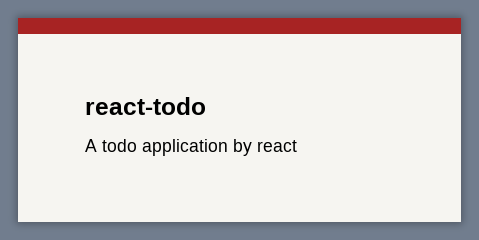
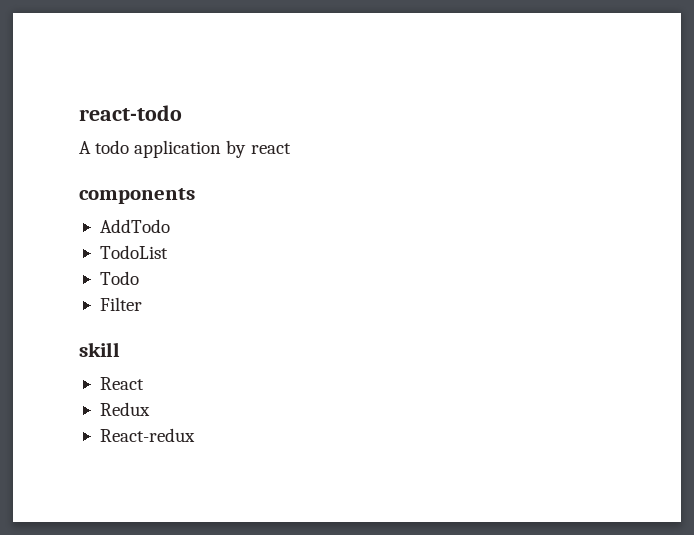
(297, 146) none -> [79,188,195,204] [99,219,170,233] [99,245,168,259] [99,271,139,285] [99,297,142,311] [79,342,120,357] [99,377,144,390] [99,402,150,416] [99,428,195,442] // components // AddTodo // TodoList // Todo // Filter // skill // React // Redux // React-redux

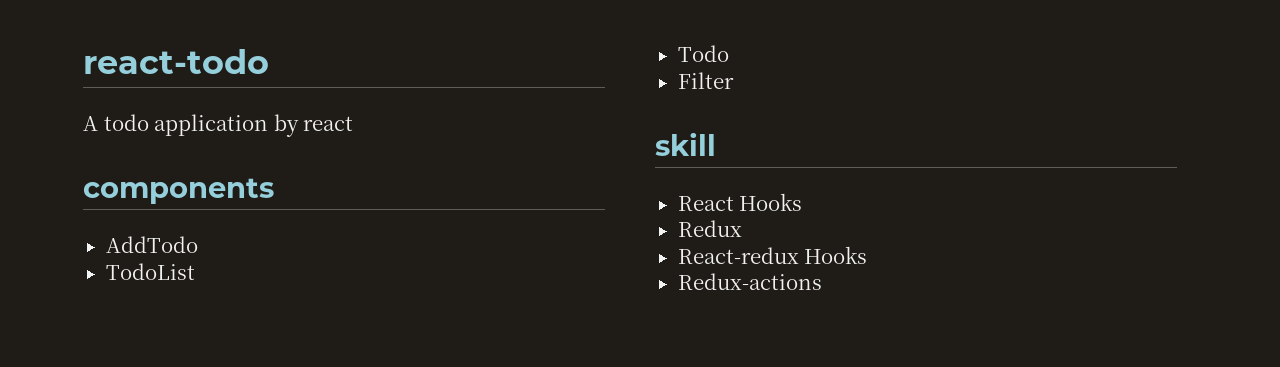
(144, 383) none -> [739,193,803,211] Hooks
(195, 435) none -> [804,246,868,264] [677,273,822,290] Hooks // Redux-actions

